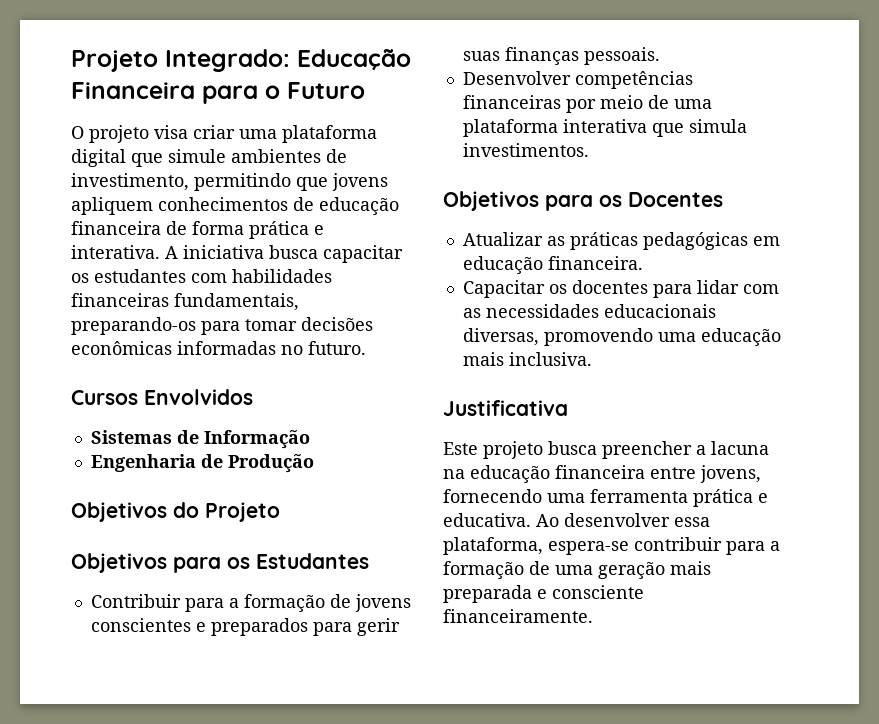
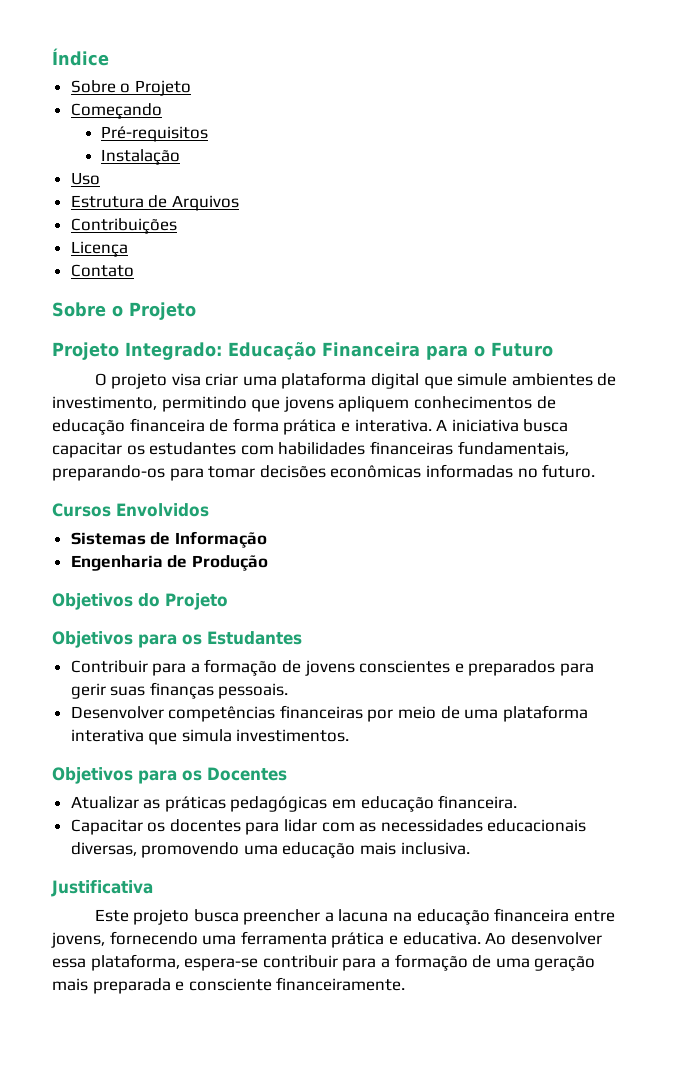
(71, 61) none -> [52,48,109,66] [70,80,191,96] [70,103,162,119] [100,126,208,142] [100,149,180,165] [70,172,100,185] [70,195,239,211] [70,218,177,234] [70,241,128,257] [70,264,134,277] [52,302,196,320] Índice // Sobre o Projeto // Começando // Pré-requisitos // Instalação // Uso // Estrutura de Arquivos // Contribuições // Licença // Contato // Sobre o Projeto //

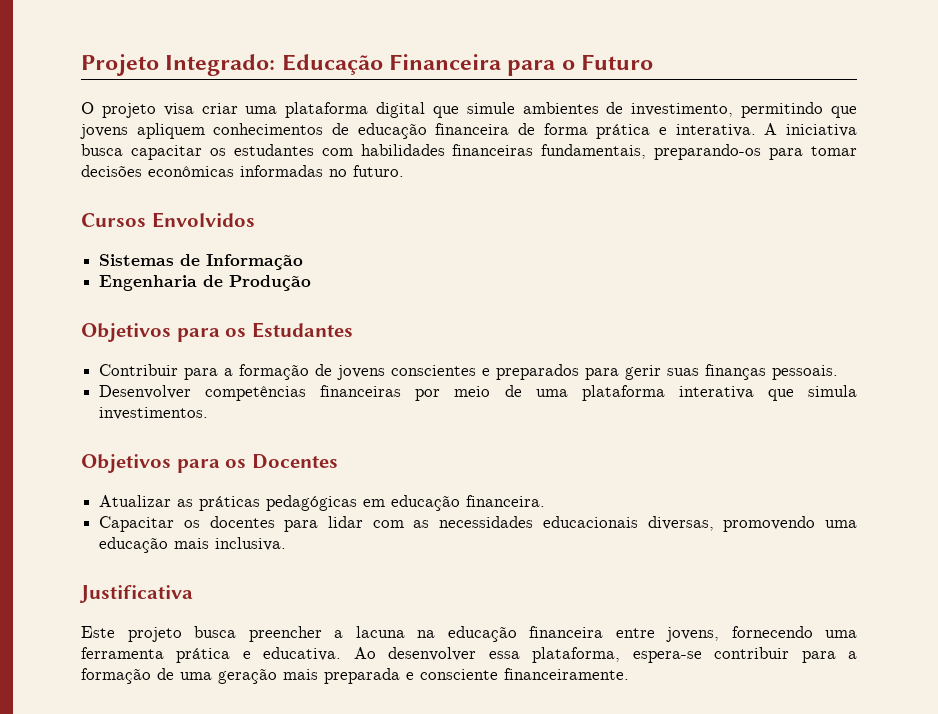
[52,48,109,66] [70,80,191,96] [70,103,162,119] [100,126,208,142] [100,149,180,165] [70,172,100,185] [70,195,239,211] [70,218,177,234] [70,241,128,257] [70,264,134,277] [52,302,196,320] Índice // Sobre o Projeto // Começando // Pré-requisitos // Instalação // Uso // Estrutura de Arquivos // Contribuições // Licença // Contato // Sobre o Projeto // -> (81, 65) none
[52,593,228,610] // Objetivos do Projeto -> (312, 283) none

